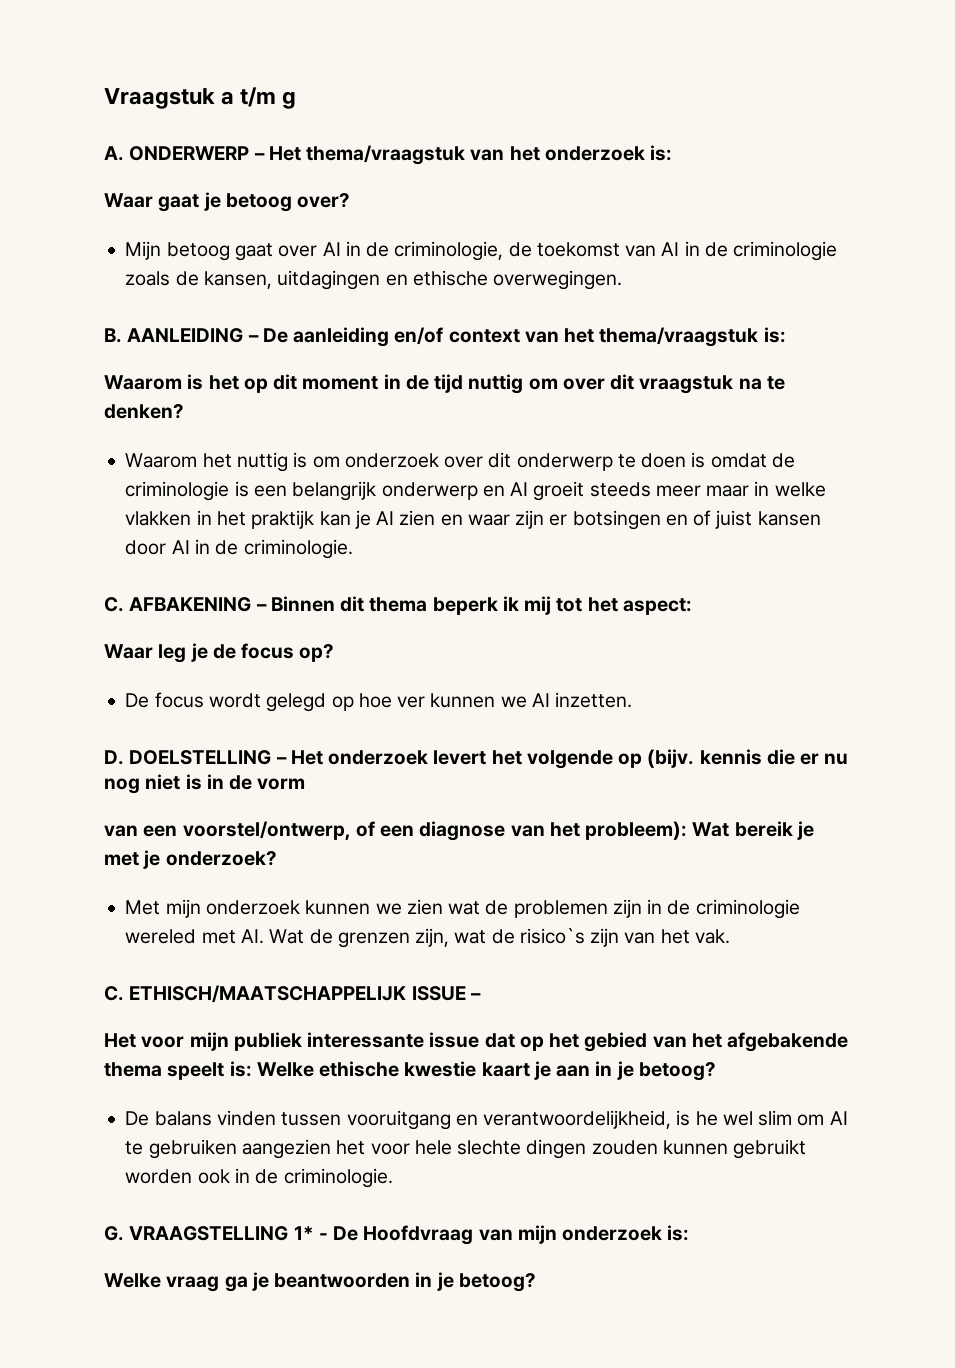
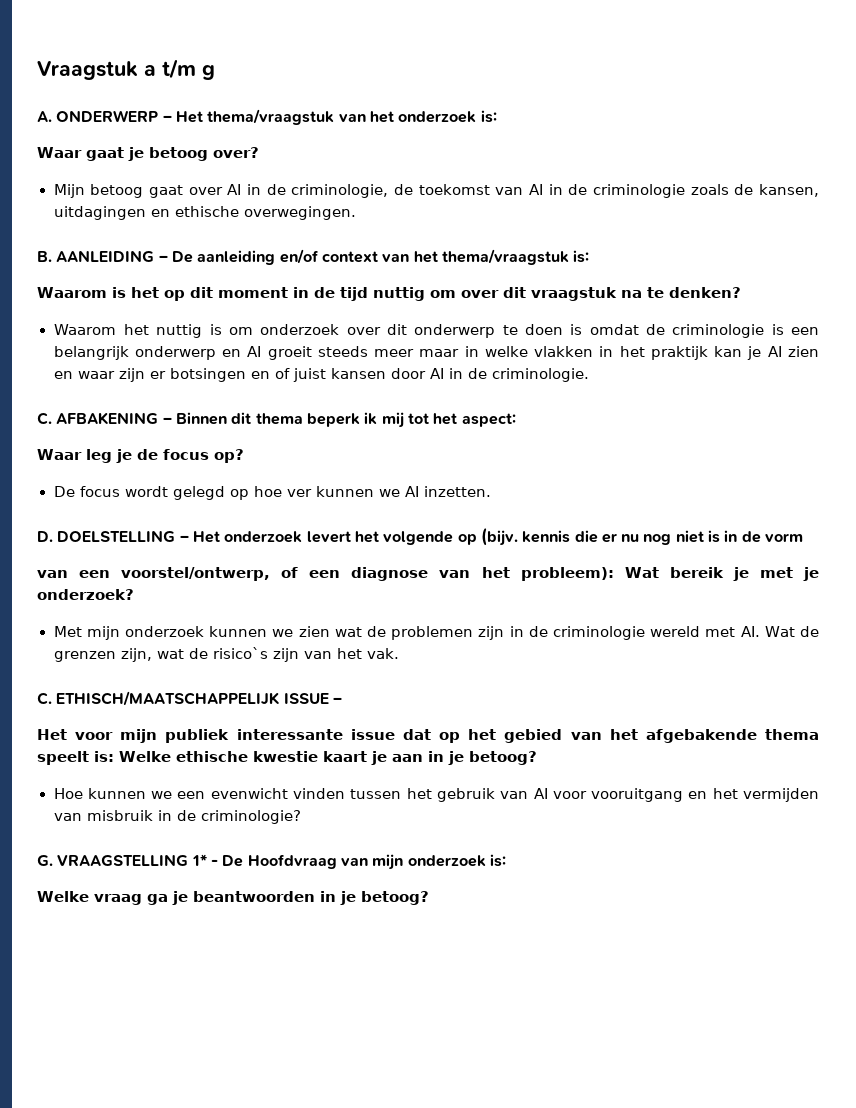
[125,929,197,944] wereled -> [650,626,701,637] wereld
[125,1110,848,1130] [125,1139,807,1159] [125,1168,393,1188] De balans vinden tussen vooruitgang en verantwoordelijkheid, is he wel slim om AI te gebruiken aangezien het voor hele slechte dingen zouden kunnen gebruikt worden ook in de criminologie. -> [53,788,819,802] [53,810,301,824] Hoe kunnen we een evenwicht vinden tussen het gebruik van AI voor vooruitgang en het vermijden van misbruik in de criminologie?

